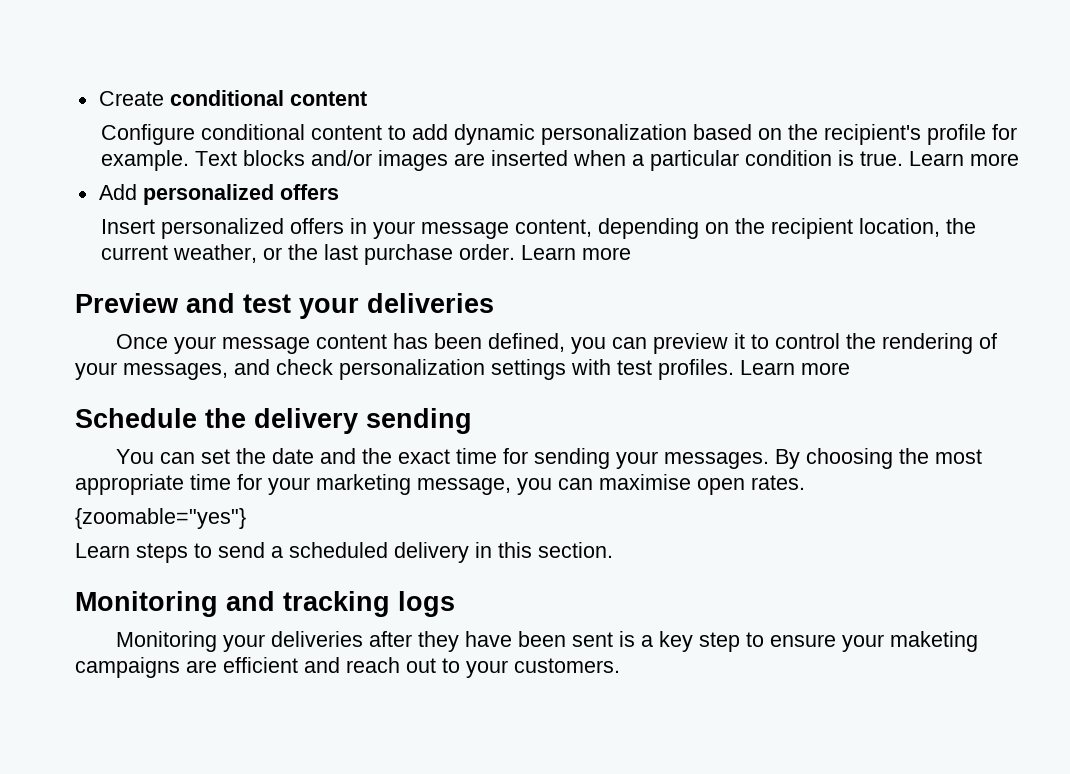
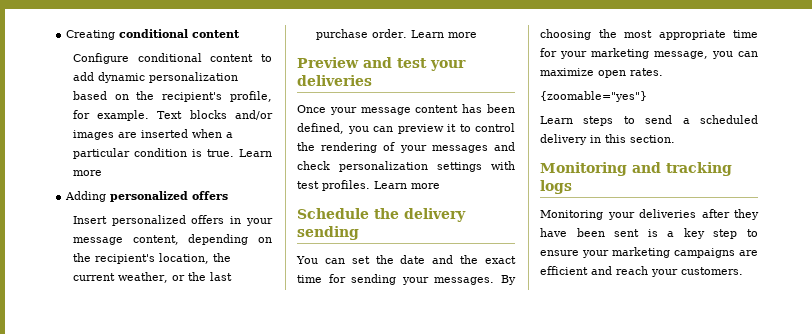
[98,91,164,106] Create -> [66,30,116,40] Creating
[926,124,986,145] profile -> [229,91,272,102] profile,
[98,184,137,200] Add -> [65,191,107,202] Adding
[770,218,853,239] recipient -> [94,254,155,264] recipient's
[123,363,228,380] messages, -> [431,145,488,153] messages
[599,474,691,490] maximise -> [540,68,594,76] maximize
[889,631,978,652] maketing -> [612,247,670,258] marketing
[406,658,460,673] out to -> (648, 270) none

